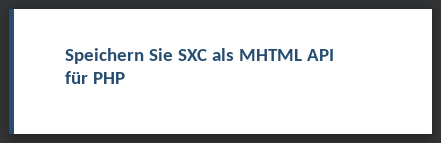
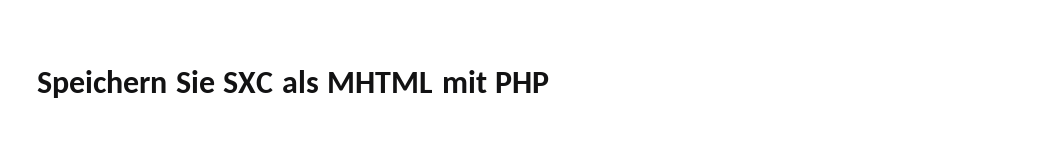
[306,49,334,61] [65,71,88,84] API für -> [441,70,487,93] mit

